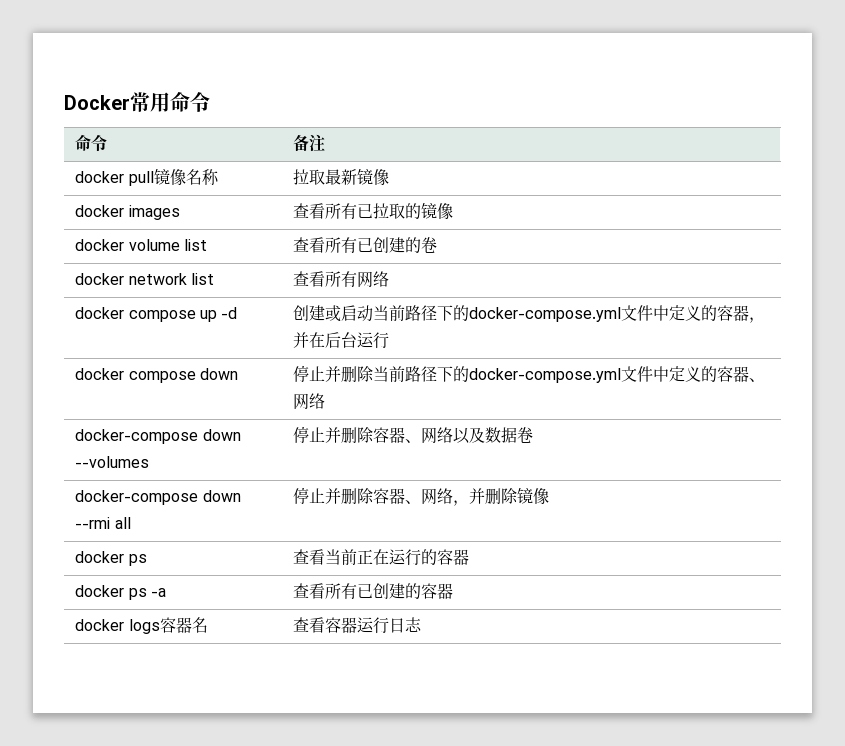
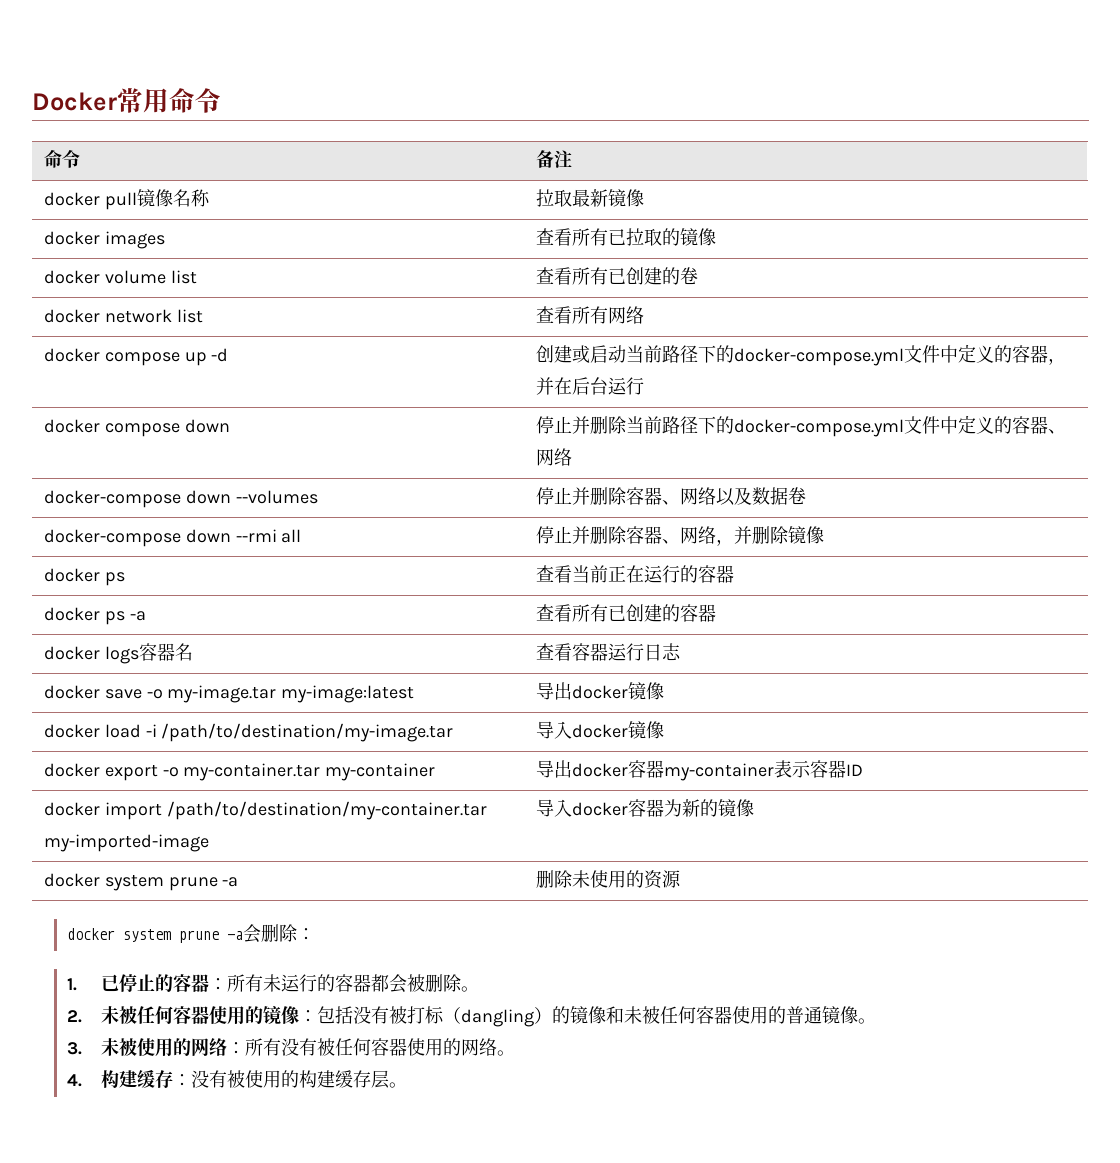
(423, 624) none -> [43,685,415,703] [535,682,664,700] [43,723,454,742] [535,721,664,739] [43,763,436,781] [535,760,863,781] [43,801,487,820] [43,834,209,852] [535,799,754,817] [43,873,239,891] [535,870,681,889] [66,924,315,943] [66,974,480,993] [66,1006,877,1027] [66,1038,516,1057] [66,1070,408,1089] // docker save -o my-image.tar my-image:latest | 导出docker镜像 // docker load -i /path/to/destination/my-image.tar | 导入docker镜像 // docker export -o my-container.tar my-container | 导出docker容器my-container表示容器ID // docker import /path/to/destination/my-container.tar my-imported-image | 导入docker容器为新的镜像 // docker system prune -a | 删除未使用的资源 // docker system prune -a会删除： // 1.已停止的容器：所有未运行的容器都会被删除。 // 2.未被任何容器使用的镜像：包括没有被打标（dangling）的镜像和未被任何容器使用的普通镜像。 // 3.未被使用的网络：所有没有被任何容器使用的网络。 // 4.构建缓存：没有被使用的构建缓存层。

